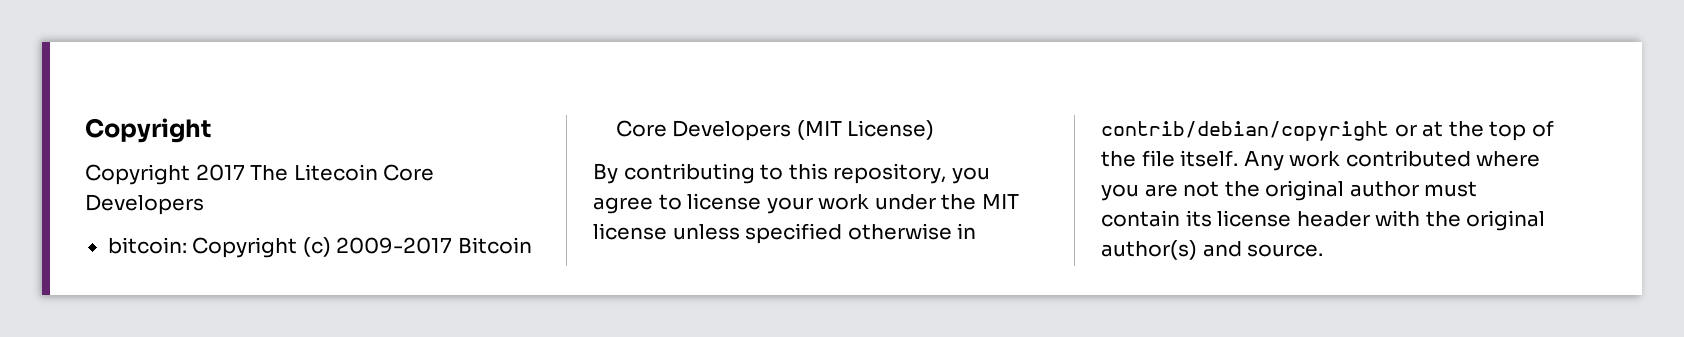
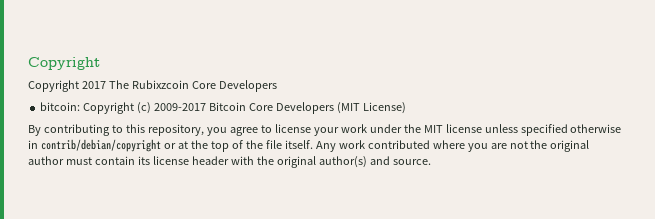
[293,164,378,181] Litecoin -> [131,80,189,89] Rubixzcoin

